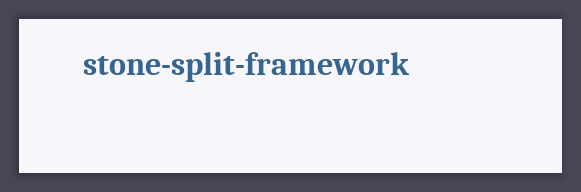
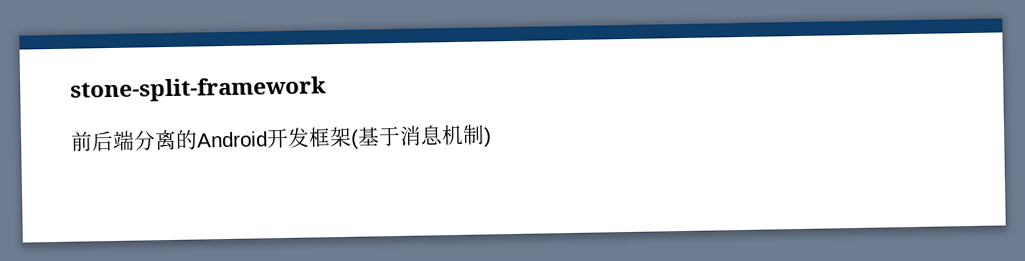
(410, 67) none -> [70,124,492,152] // 前后端分离的Android开发框架(基于消息机制)

